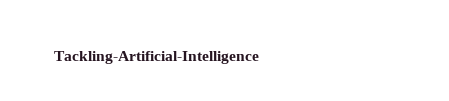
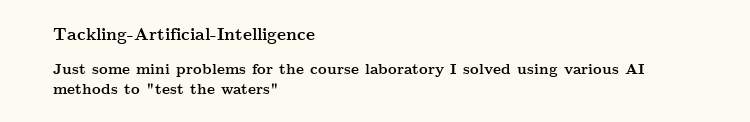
(259, 57) none -> [53,63,645,77] [53,83,279,95] // Just some mini problems for the course laboratory I solved using various AI methods to "test the waters"

